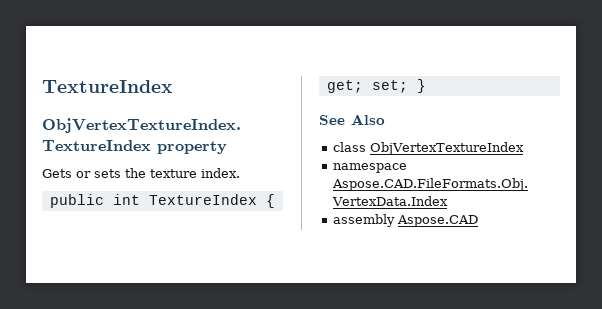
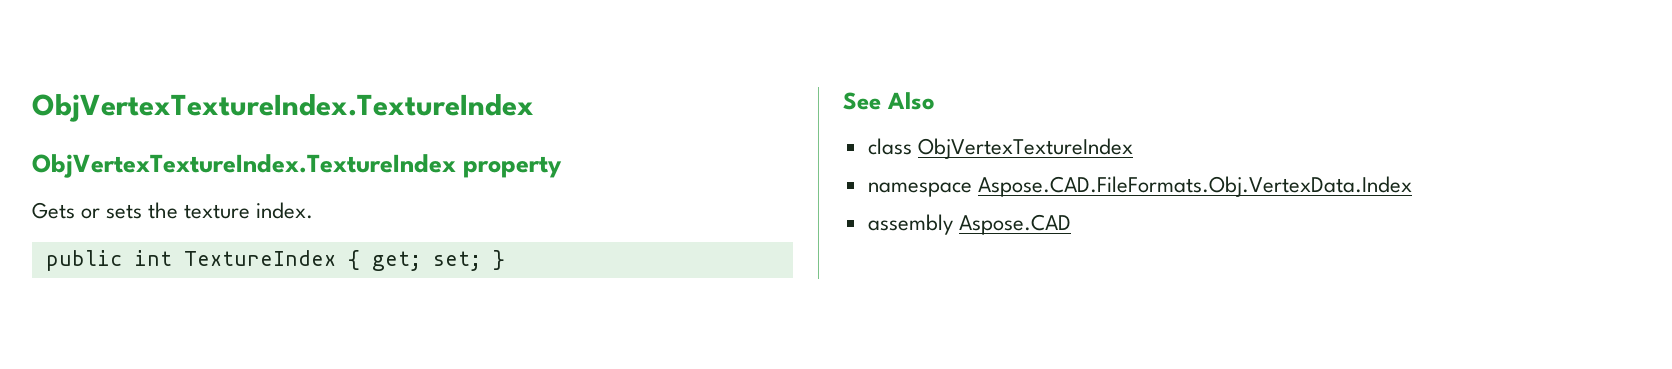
[42,80,173,93] TextureIndex -> [32,94,534,122] ObjVertexTextureIndex.TextureIndex

